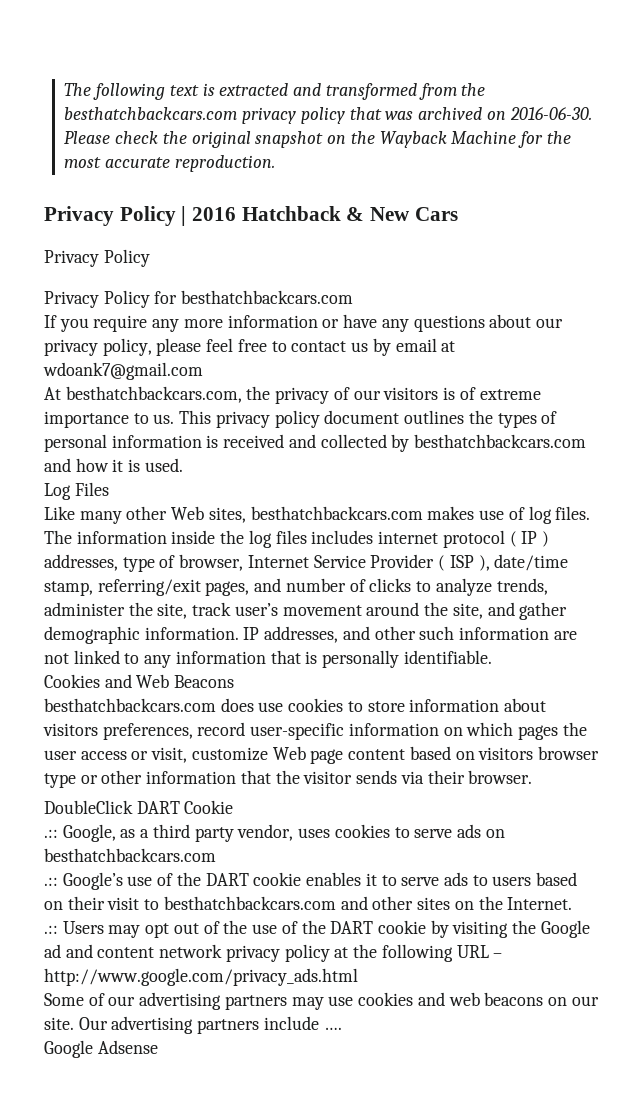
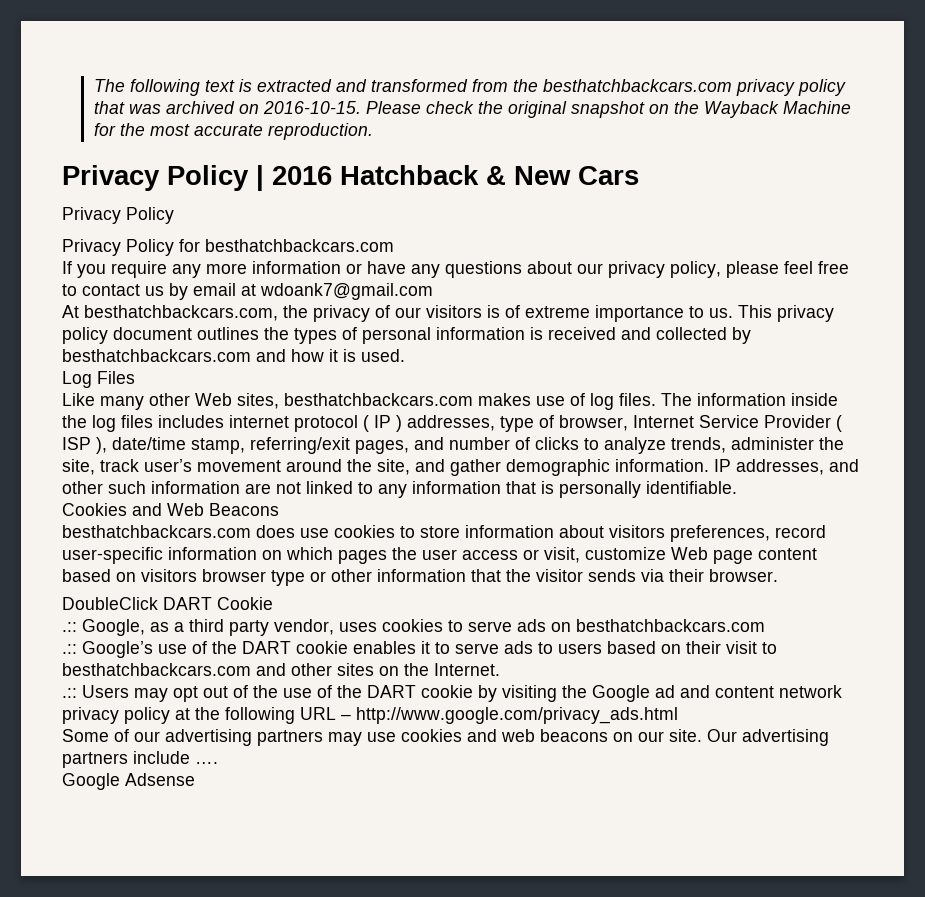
[509,107,592,120] 2016-06-30. -> [262,101,361,114] 2016-10-15.

